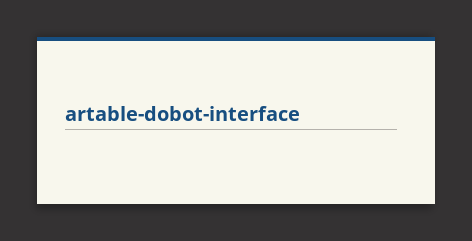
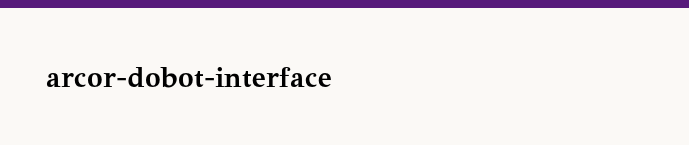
[65,106,300,121] artable-dobot-interface -> [46,67,332,88] arcor-dobot-interface

